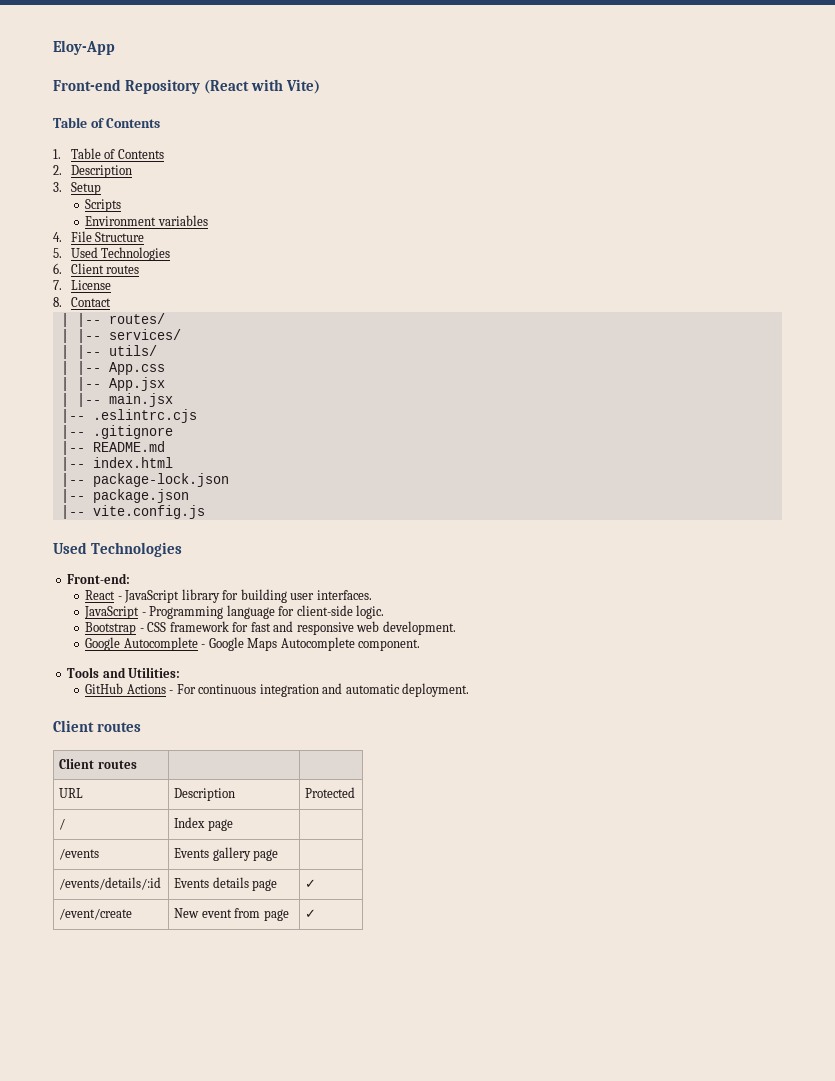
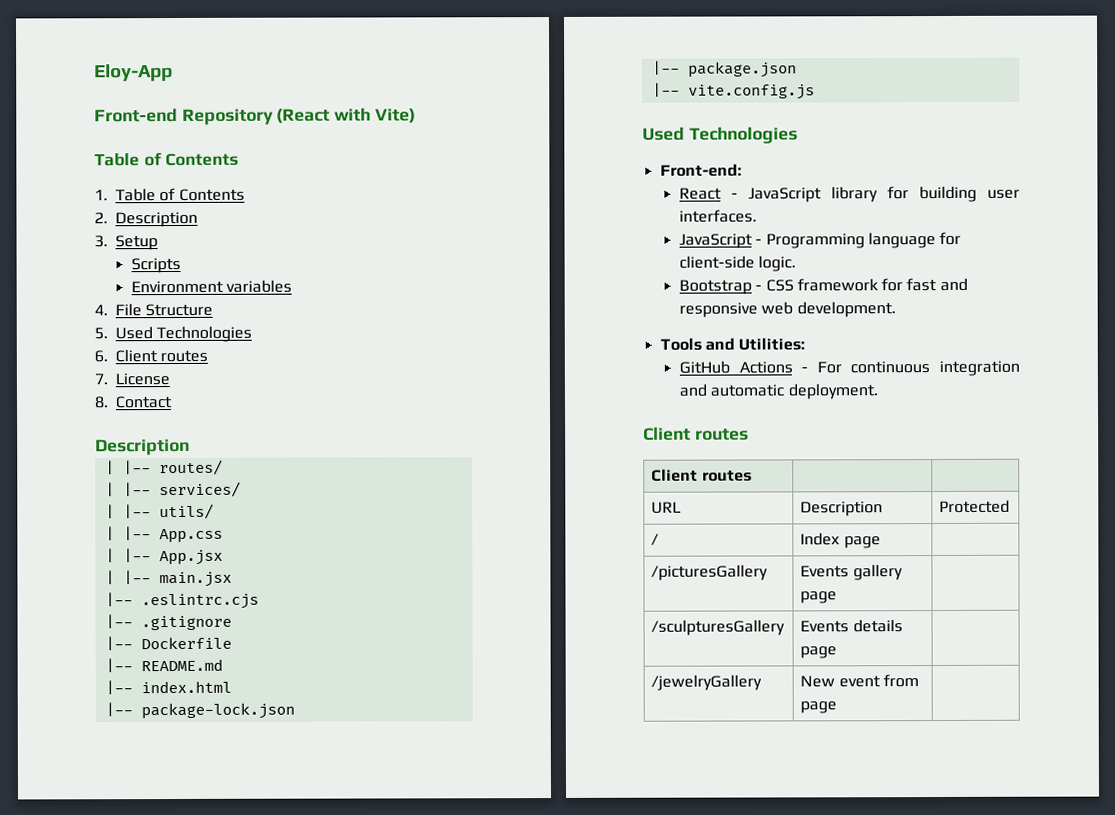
(111, 302) none -> [95,438,190,456] // Description
(173, 432) none -> [104,636,232,651] // |-- Dockerfile
[85,637,421,651] // Google Autocomplete - Google Maps Autocomplete component. -> (896, 309) none
[59,848,100,860] /events -> [651,564,769,581] /picturesGallery
[59,877,162,890] /events/details/:id -> [651,619,786,636] /sculpturesGallery
[305,879,317,888] [59,908,133,920] ✓ // /event/create -> [651,674,763,691] // /jewelryGallery
[305,909,317,918] ✓ -> (838, 707) none

